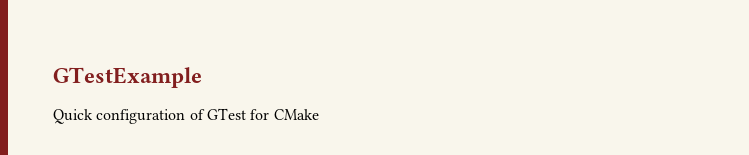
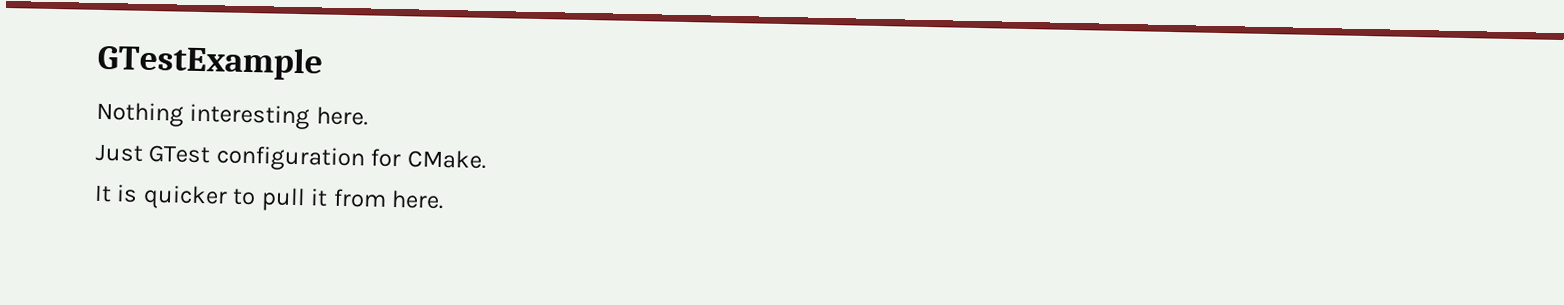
[53,108,319,124] Quick configuration of GTest for CMake -> [96,101,368,130] [95,143,486,172] [94,184,445,212] Nothing interesting here. // Just GTest configuration for CMake. // It is quicker to pull it from here.

